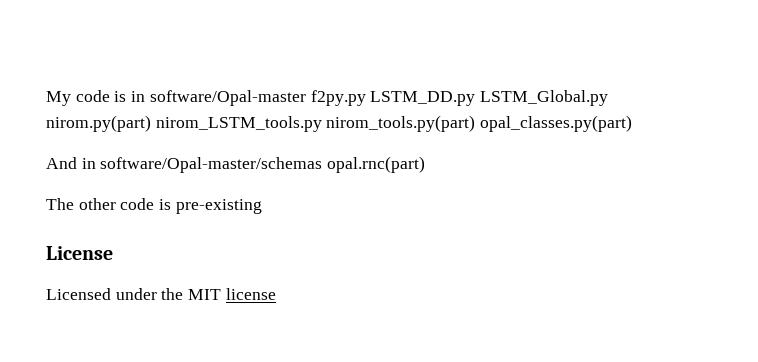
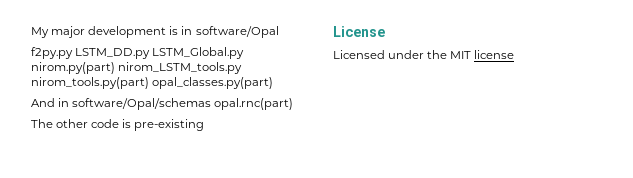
[75,90,110,102] code -> [51,26,167,38] major development
[149,90,306,106] software/Opal-master -> [195,26,279,38] software/Opal //
[100,157,323,173] software/Opal-master/schemas -> [72,98,212,110] software/Opal/schemas

